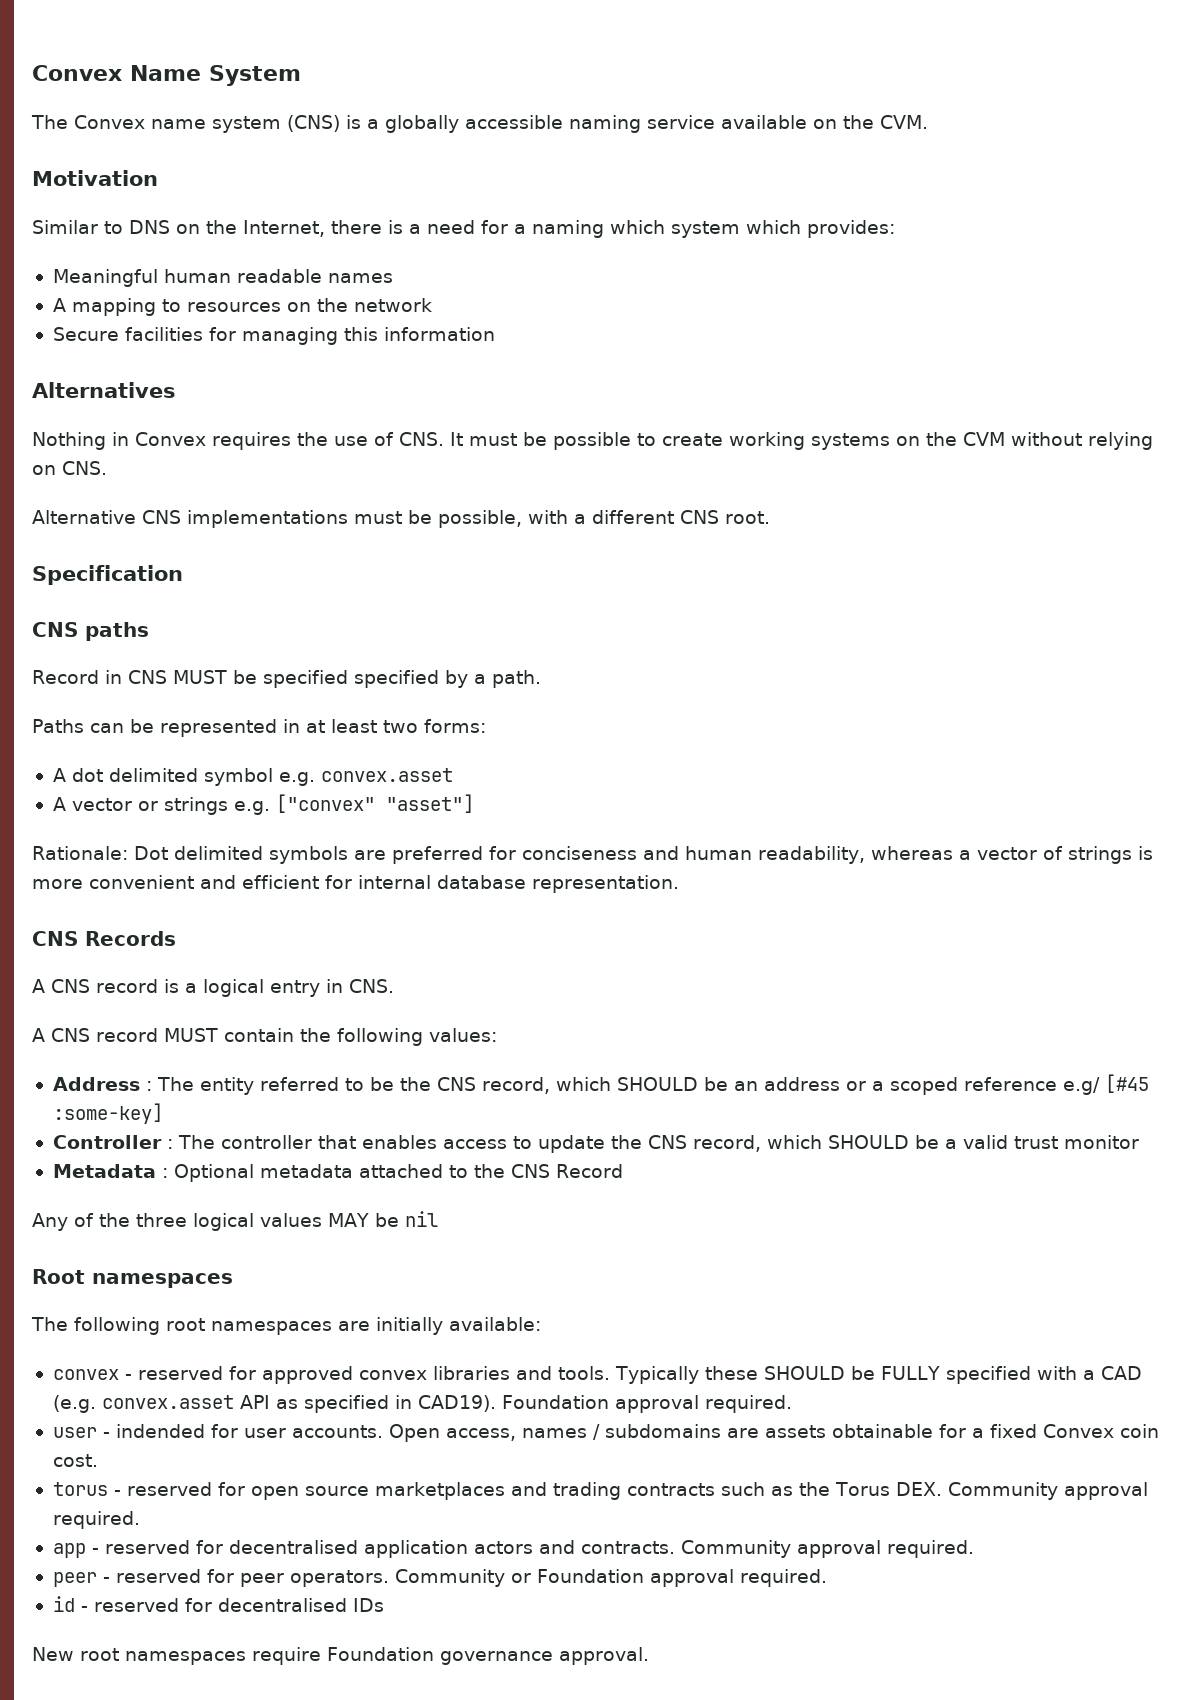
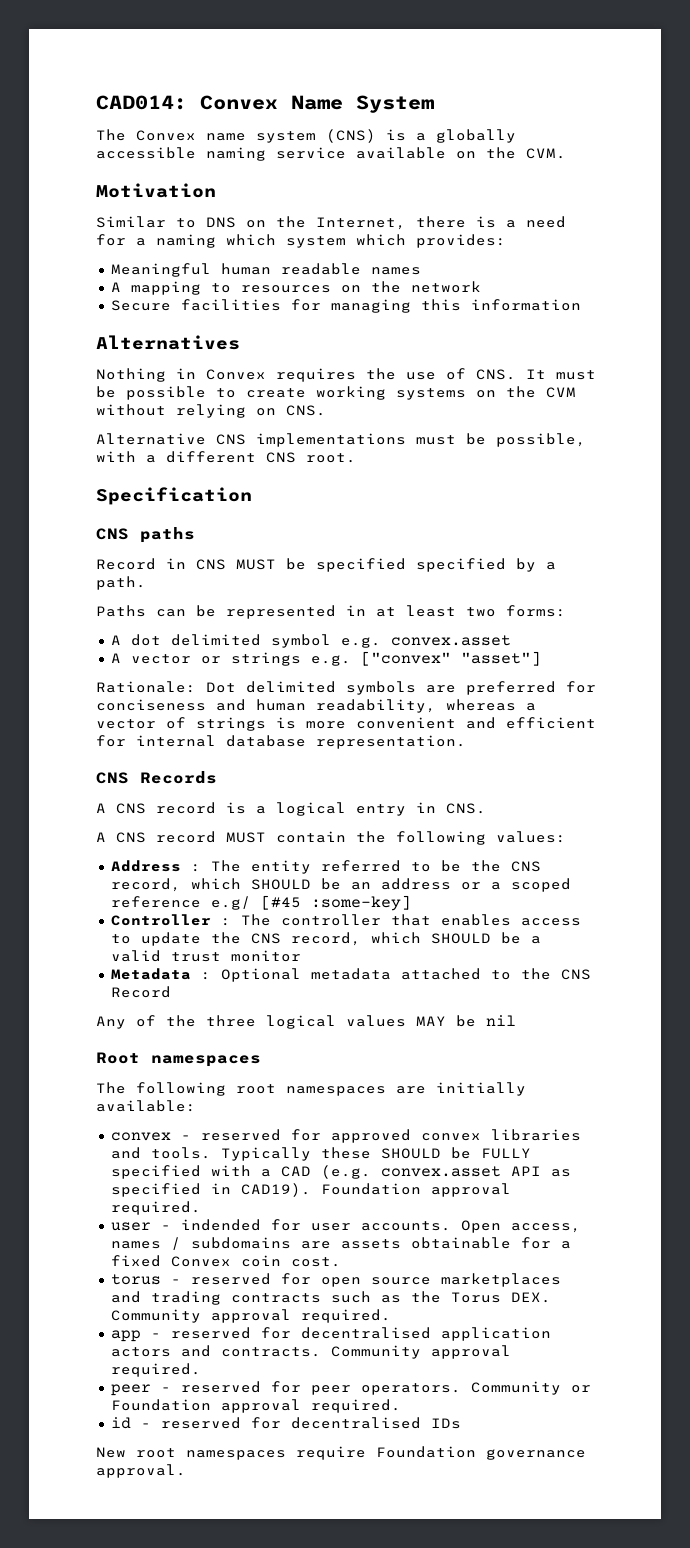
(32, 73) none -> [96,95,187,110] CAD014:

